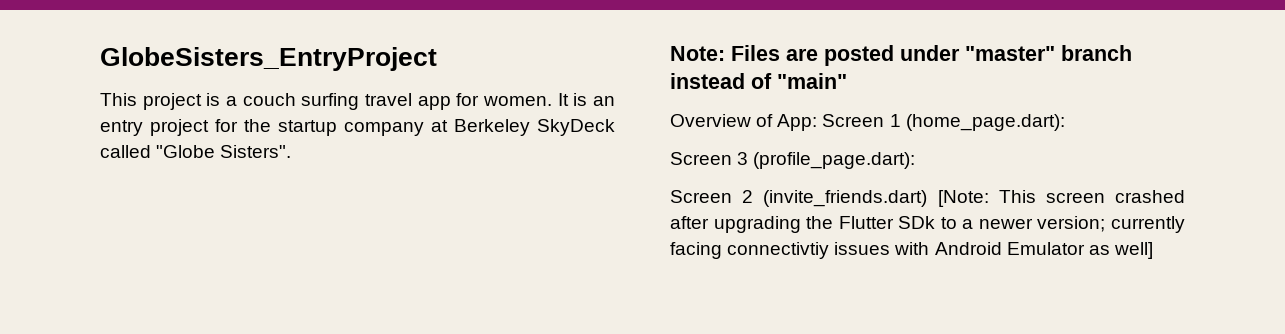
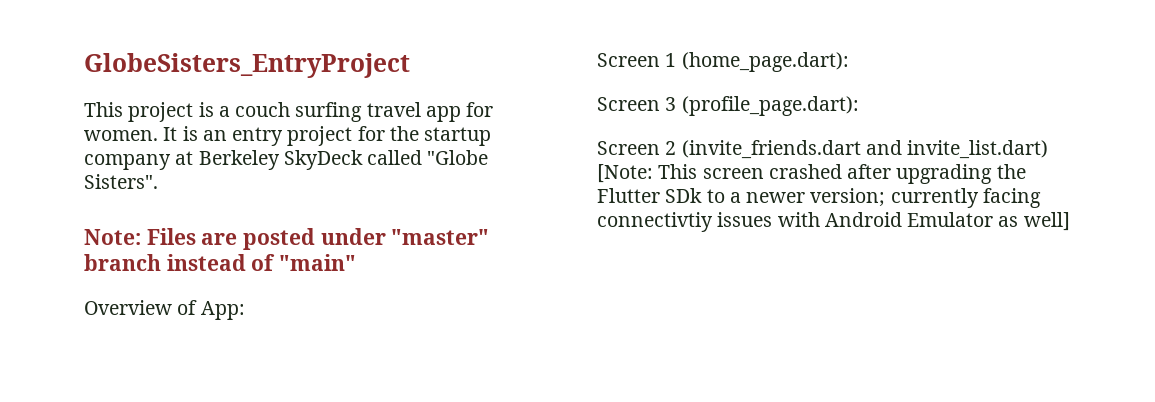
(818, 122) none -> (245, 310) //
[763,190,928,207] (invite_friends.dart) -> [681,140,1049,159] (invite_friends.dart and invite_list.dart)

